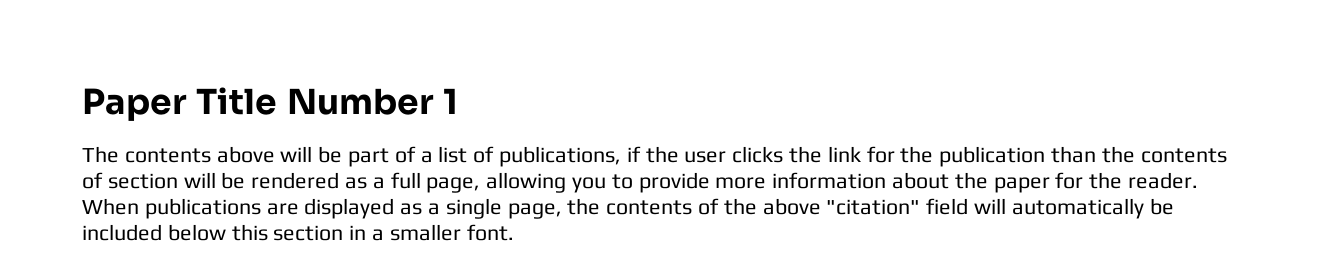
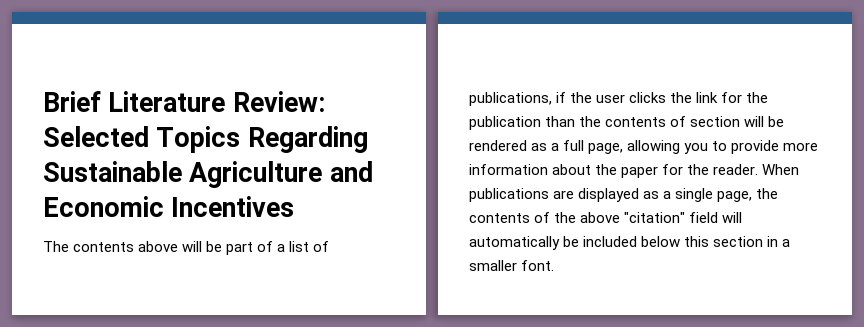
[82,87,458,121] Paper Title Number 1 -> [43,91,325,112] [43,126,368,153] [43,161,373,188] [43,196,295,217] Brief Literature Review: Selected Topics Regarding Sustainable Agriculture and Economic Incentives

